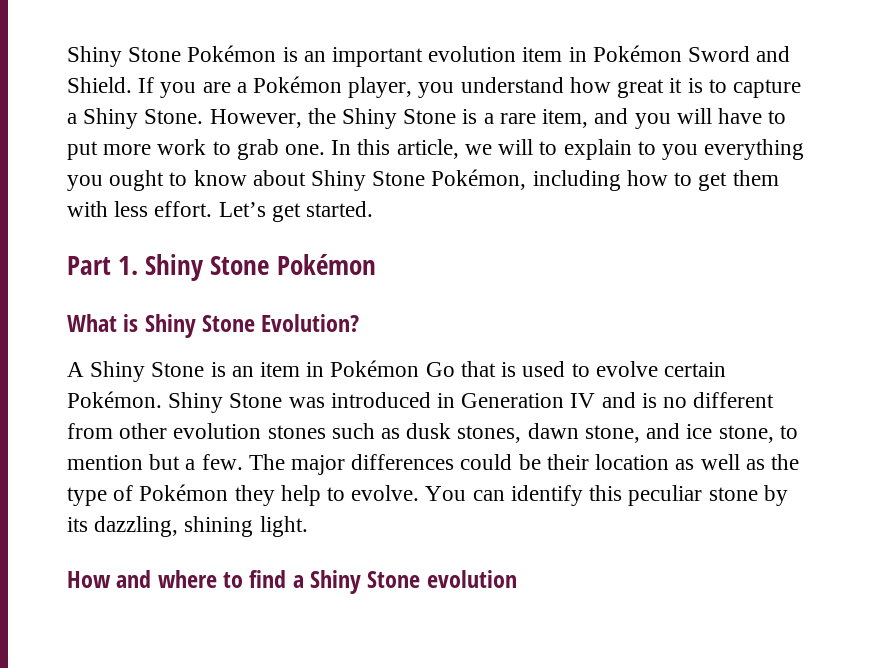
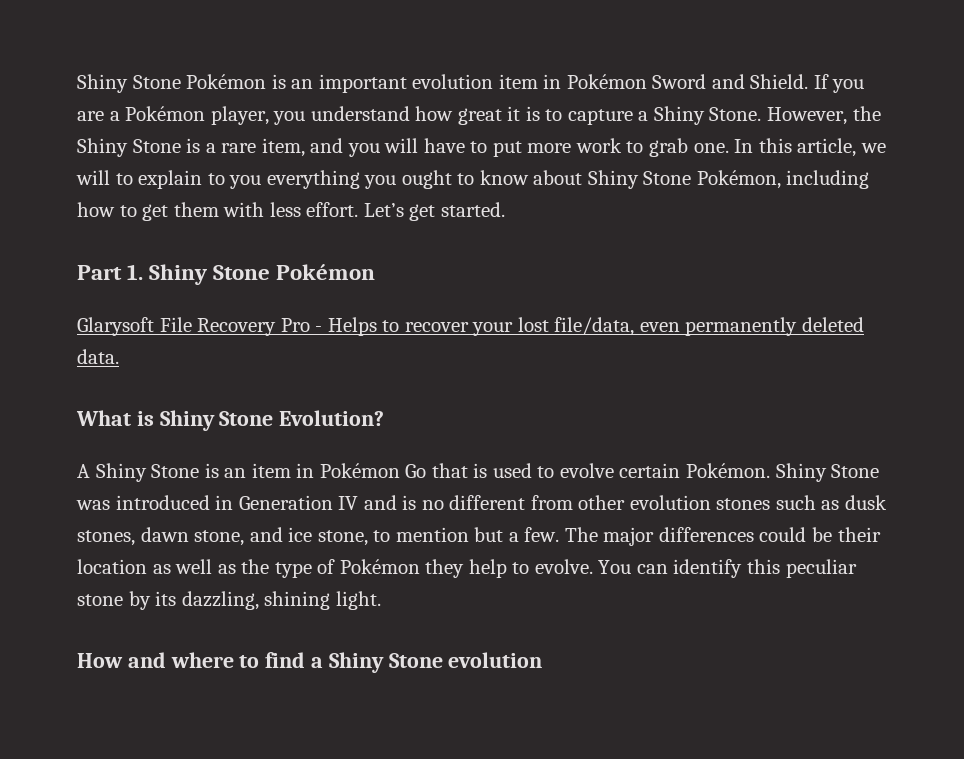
(376, 264) none -> [77,317,864,336] [77,349,119,364] // Glarysoft File Recovery Pro - Helps to recover your lost file/data, even permanently deleted data.

